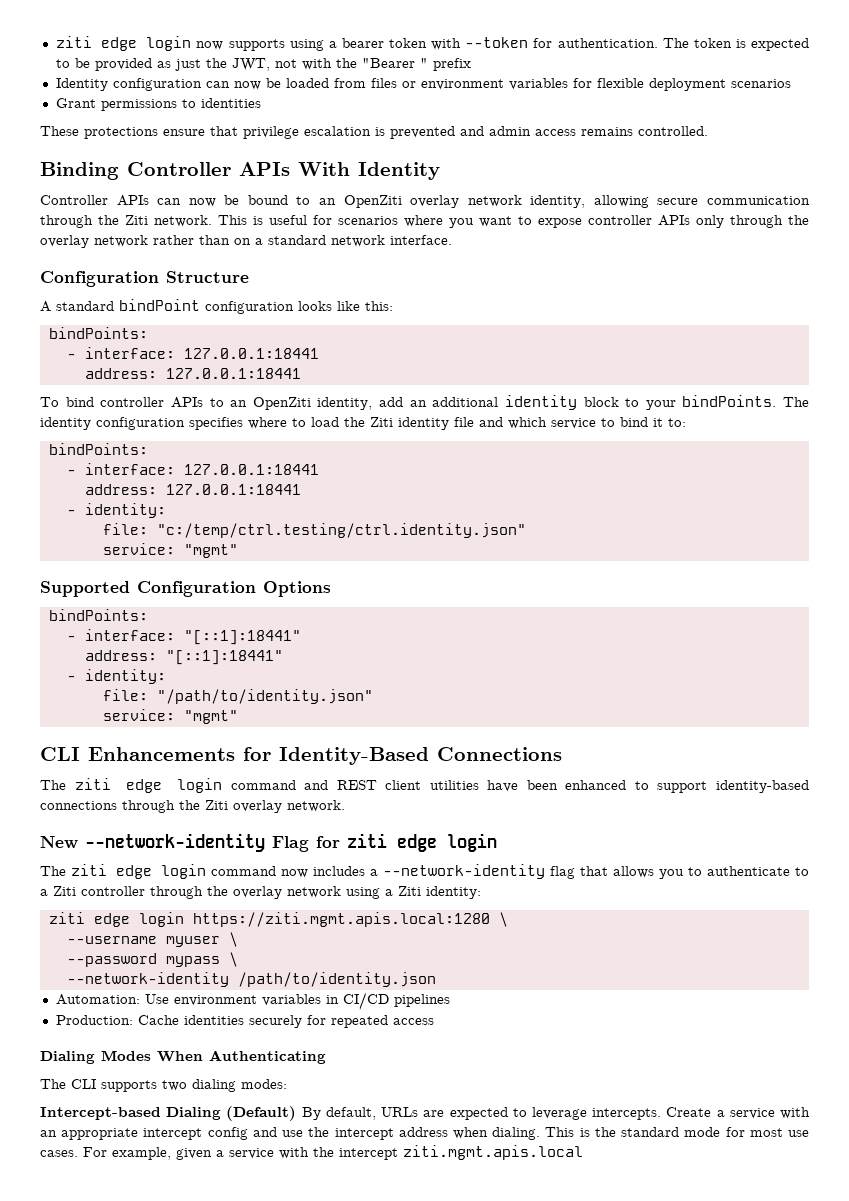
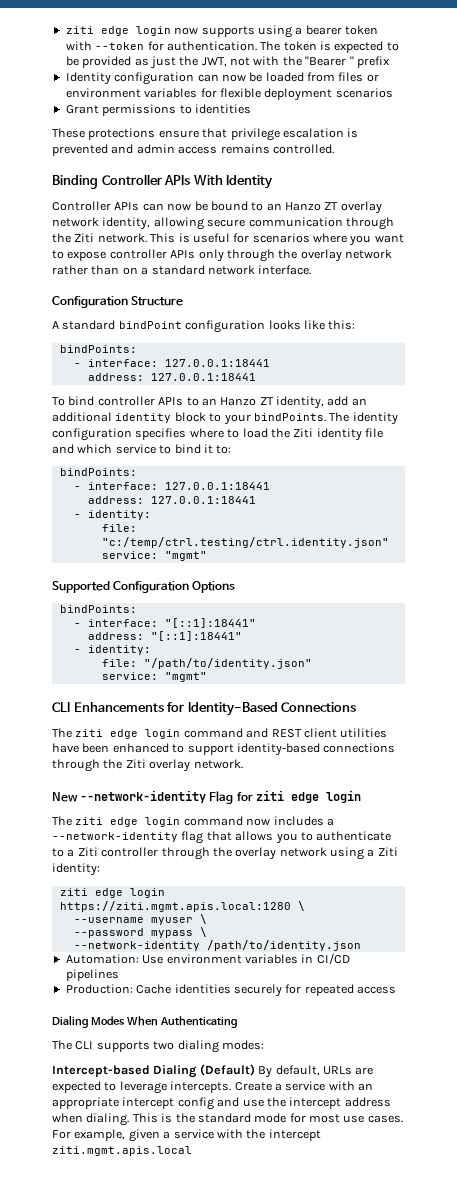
[343,195,402,208] OpenZiti -> [285,202,339,211] Hanzo ZT
[252,397,311,410] OpenZiti -> [220,397,274,406] Hanzo ZT

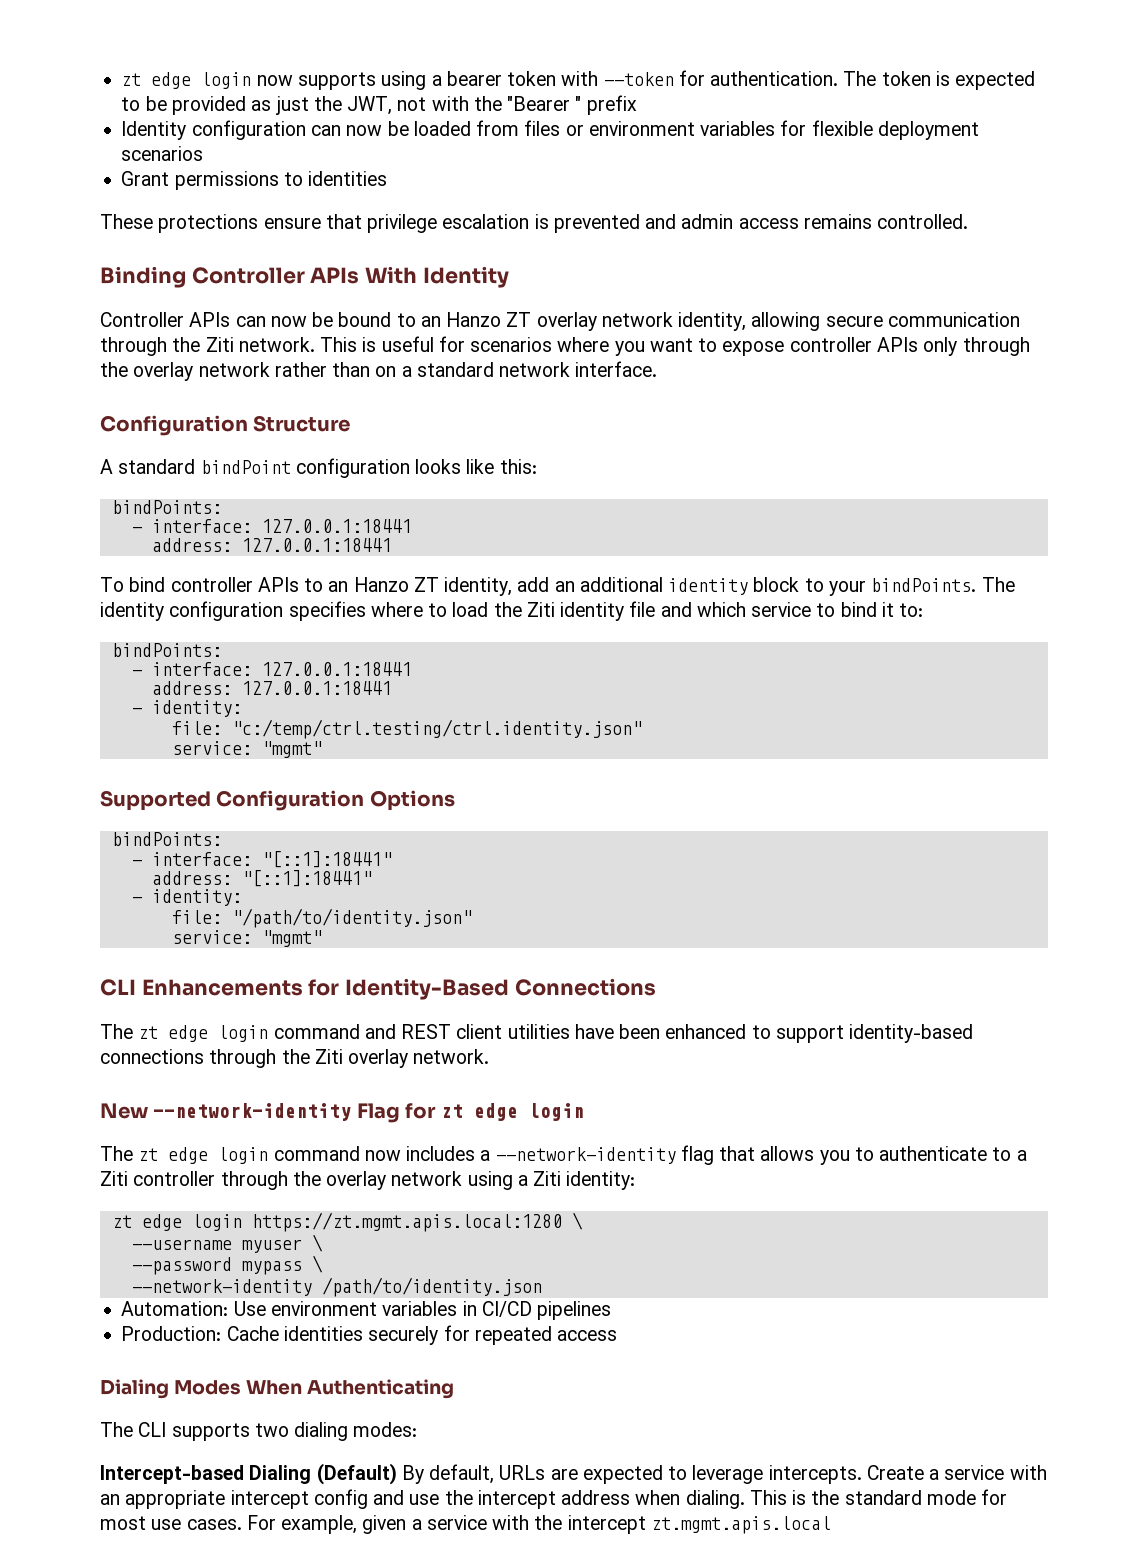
[65,26,94,34] ziti -> [121,73,142,86] zt
[75,729,104,737] ziti -> [138,1026,159,1039] zt
[255,790,284,801] ziti -> [440,1104,463,1118] zt
[75,817,104,825] ziti -> [138,1148,159,1161] zt
[59,888,165,898] [59,901,291,912] ziti edge login https://ziti.mgmt.apis.local:1280 -> [111,1212,562,1232] zt edge login https://zt.mgmt.apis.local:1280
[52,1146,192,1156] ziti.mgmt.apis.local -> [650,1516,831,1534] zt.mgmt.apis.local

